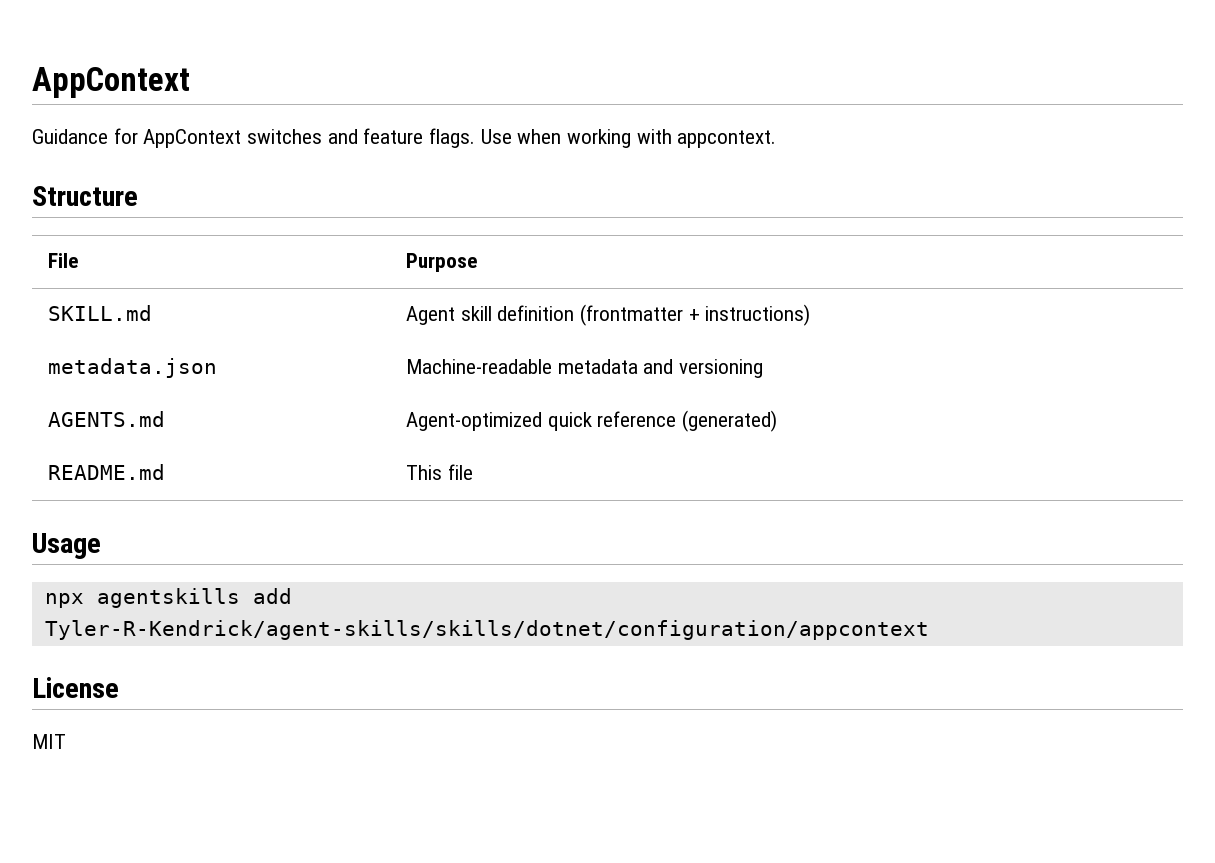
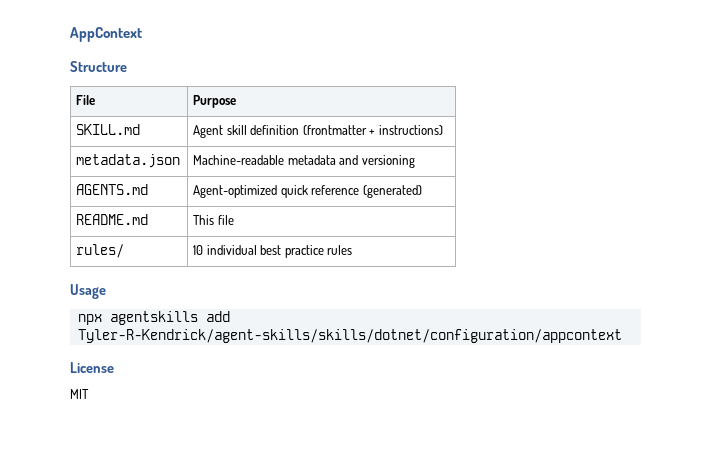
[32,67,190,98] [32,128,777,148] AppContext // Guidance for AppContext switches and feature flags. Use when working with appcontext. -> [70,27,142,42] AppContext
(473, 472) none -> [76,244,125,258] [193,245,353,258] // rules/ | 10 individual best practice rules

